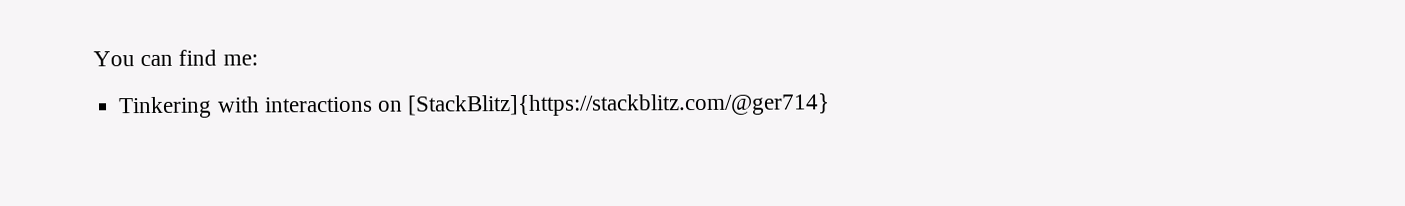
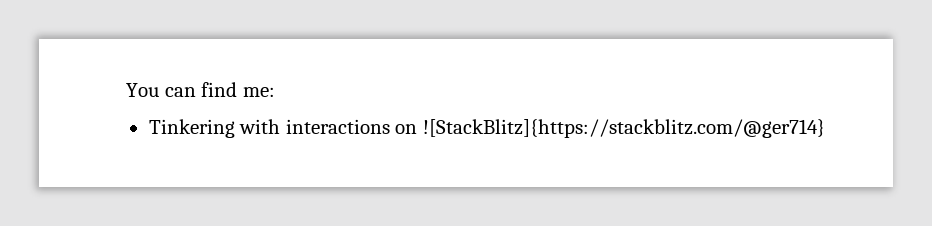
[407,93,831,117] [StackBlitz]{https://stackblitz.com/@ger714} -> [422,119,825,138] ![StackBlitz]{https://stackblitz.com/@ger714}

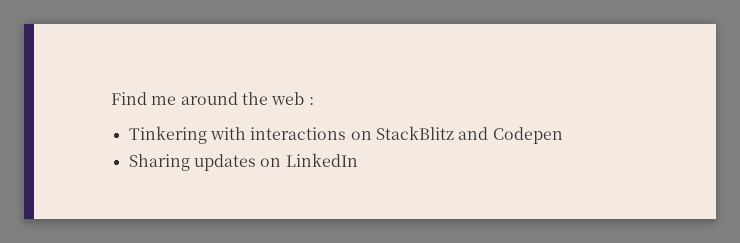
[126,82,275,97] [148,119,825,138] You can find me: // Tinkering with interactions on ![StackBlitz]{https://stackblitz.com/@ger714} -> [111,92,314,105] [128,126,563,144] [128,153,358,171] Find me around the web : // Tinkering with interactions on StackBlitz and Codepen // Sharing updates on LinkedIn

